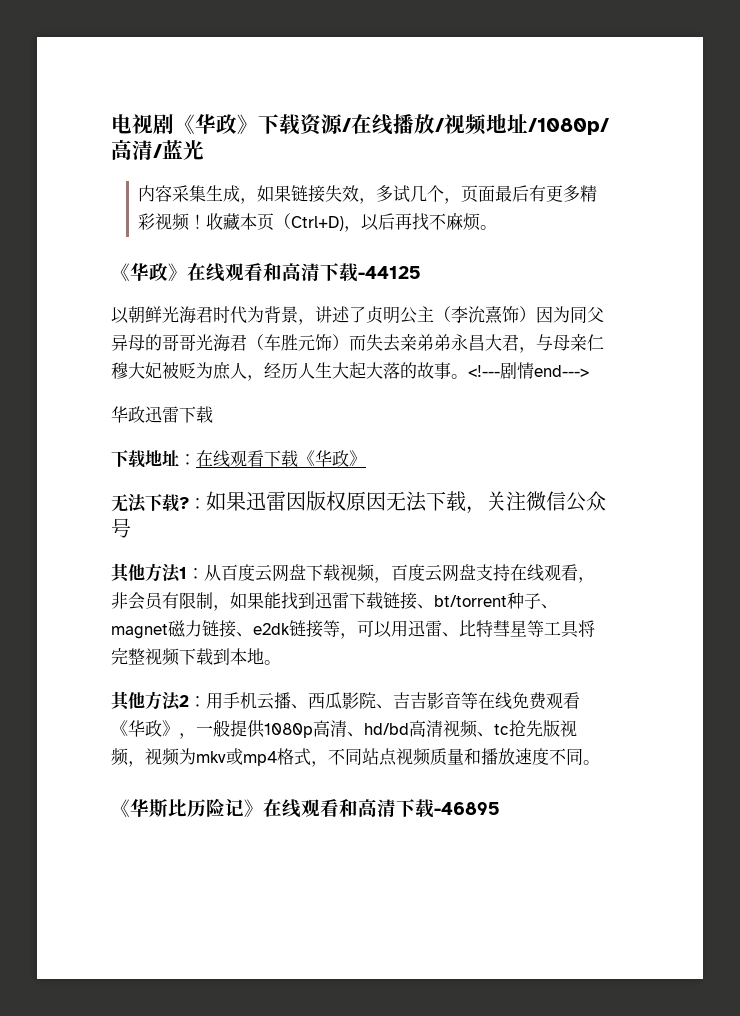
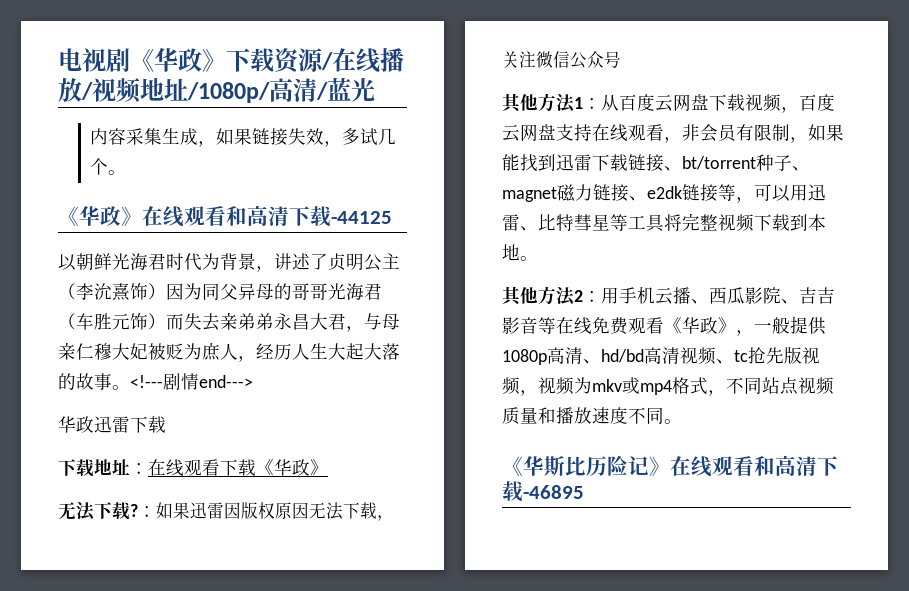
[444,185,598,204] [138,213,481,232] ，页面最后有更多精彩视频！收藏本页（Ctrl+D)，以后再找不麻烦 -> (109, 166) none

